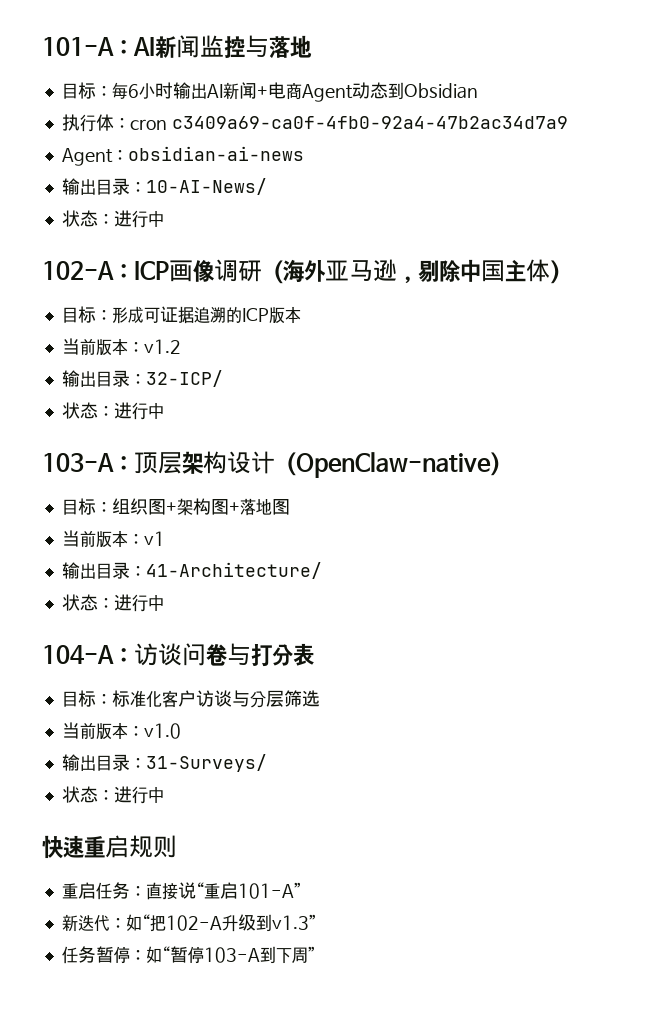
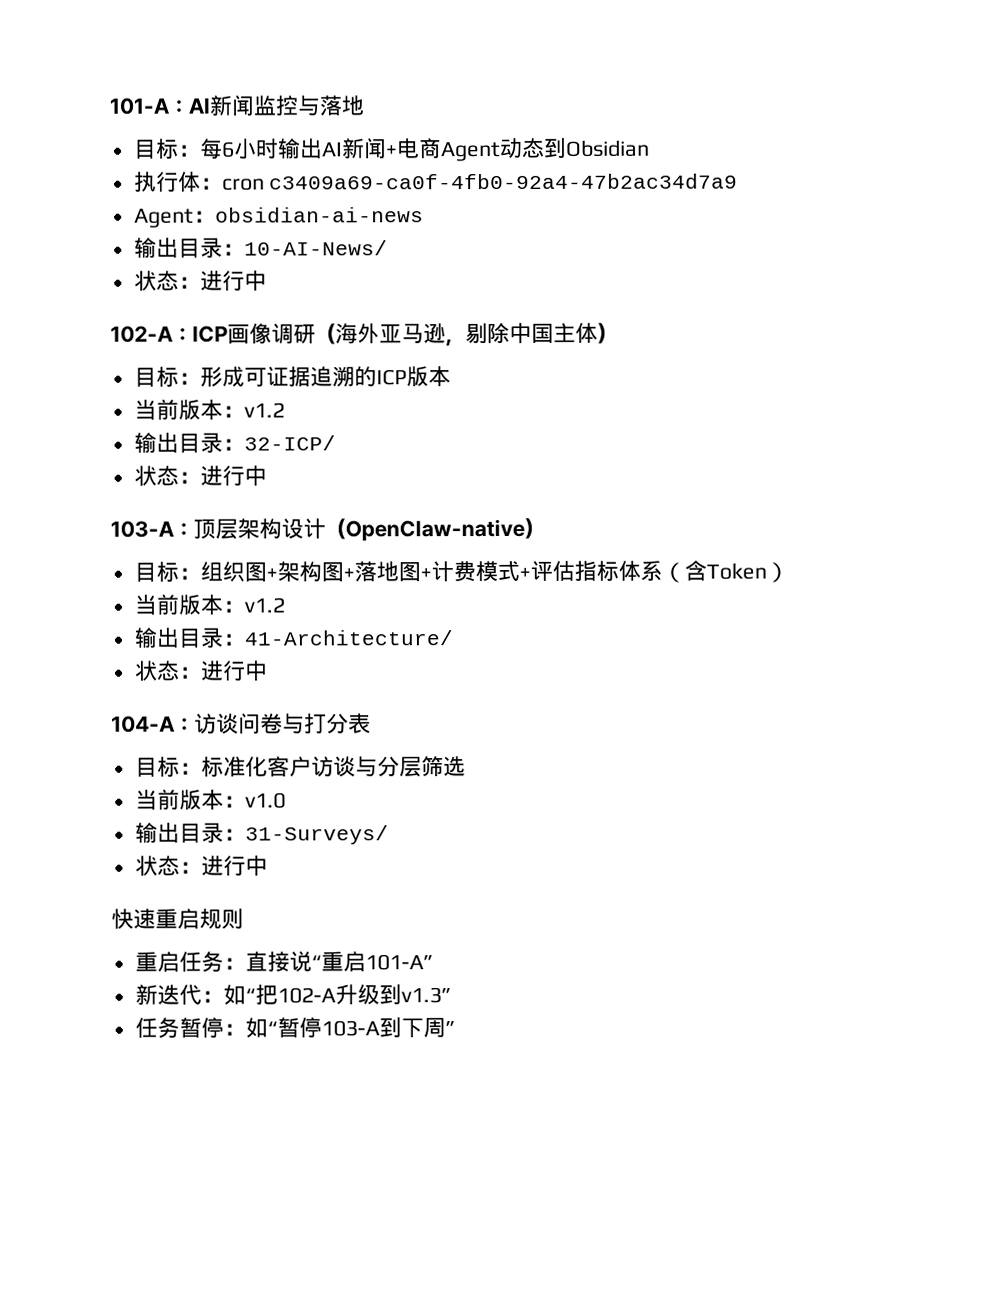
[61,530,165,548] // 当前版本：v1 -> [419,560,789,583] [133,593,285,615] +计费模式+评估指标体系（含Token） // 当前版本：v1.2

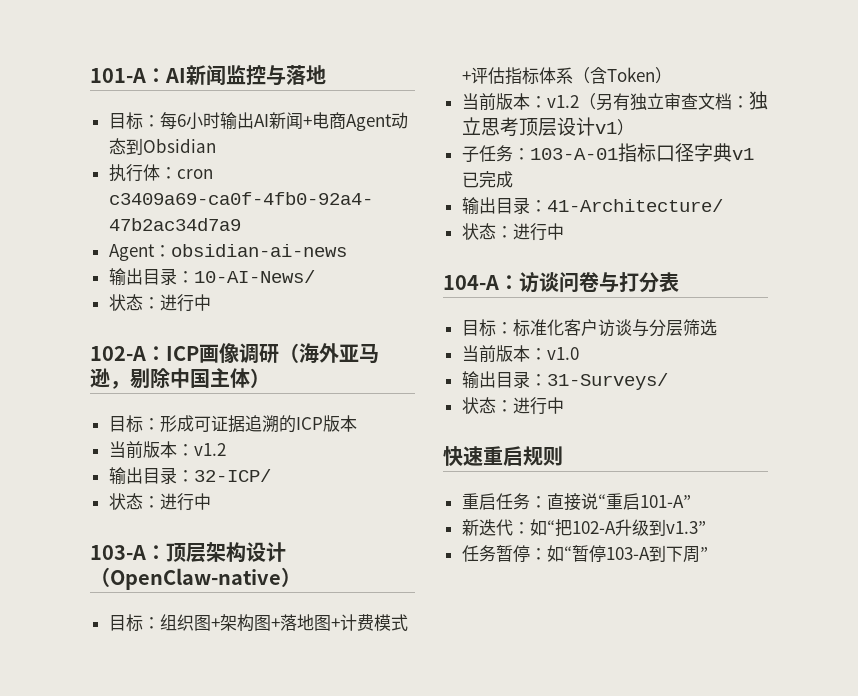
(285, 605) none -> [578,91,768,111] [461,117,634,137] [461,143,754,163] [461,171,513,188] （另有独立审查文档：独立思考顶层设计v1） // 子任务：103-A-01指标口径字典v1已完成

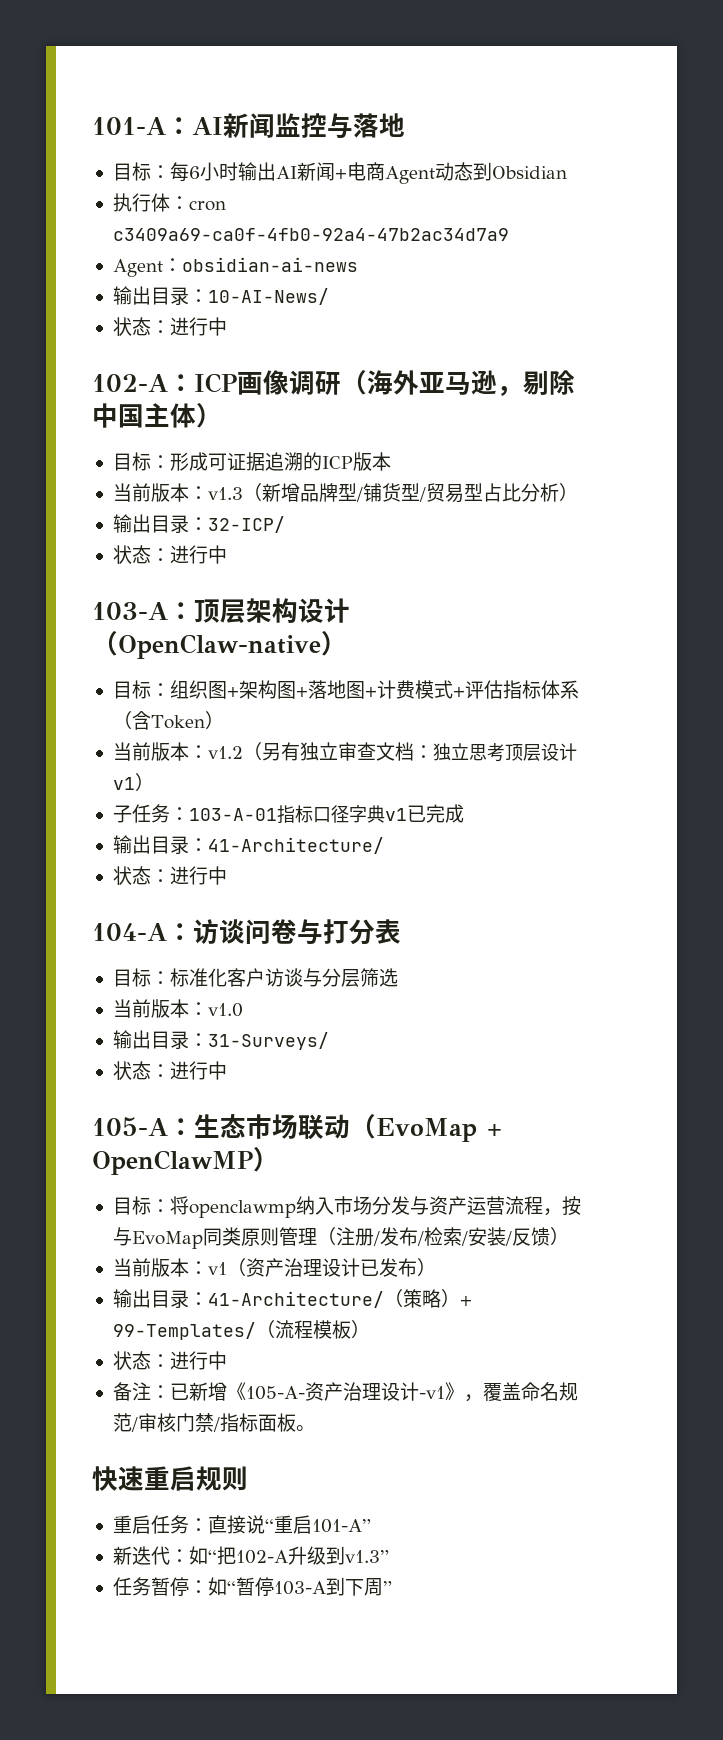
[193,443,226,456] v1.2 -> [207,483,578,503] v1.3（新增品牌型/铺货型/贸易型占比分析）
(564, 405) none -> [92,1114,502,1142] [92,1147,279,1175] [112,1196,581,1218] [112,1227,569,1249] [112,1258,436,1277] [112,1289,472,1308] [112,1320,370,1340] [112,1351,227,1370] [112,1382,578,1402] [112,1413,315,1432] // 105-A：生态市场联动（EvoMap + OpenClawMP） // 目标：将openclawmp纳入市场分发与资产运营流程，按与EvoMap同类原则管理（注册/发布/检索/安装/反馈） // 当前版本：v1（资产治理设计已发布） // 输出目录：41-Architecture/（策略）+ 99-Templates/（流程模板） // 状态：进行中 // 备注：已新增《105-A-资产治理设计-v1》，覆盖命名规范/审核门禁/指标面板。

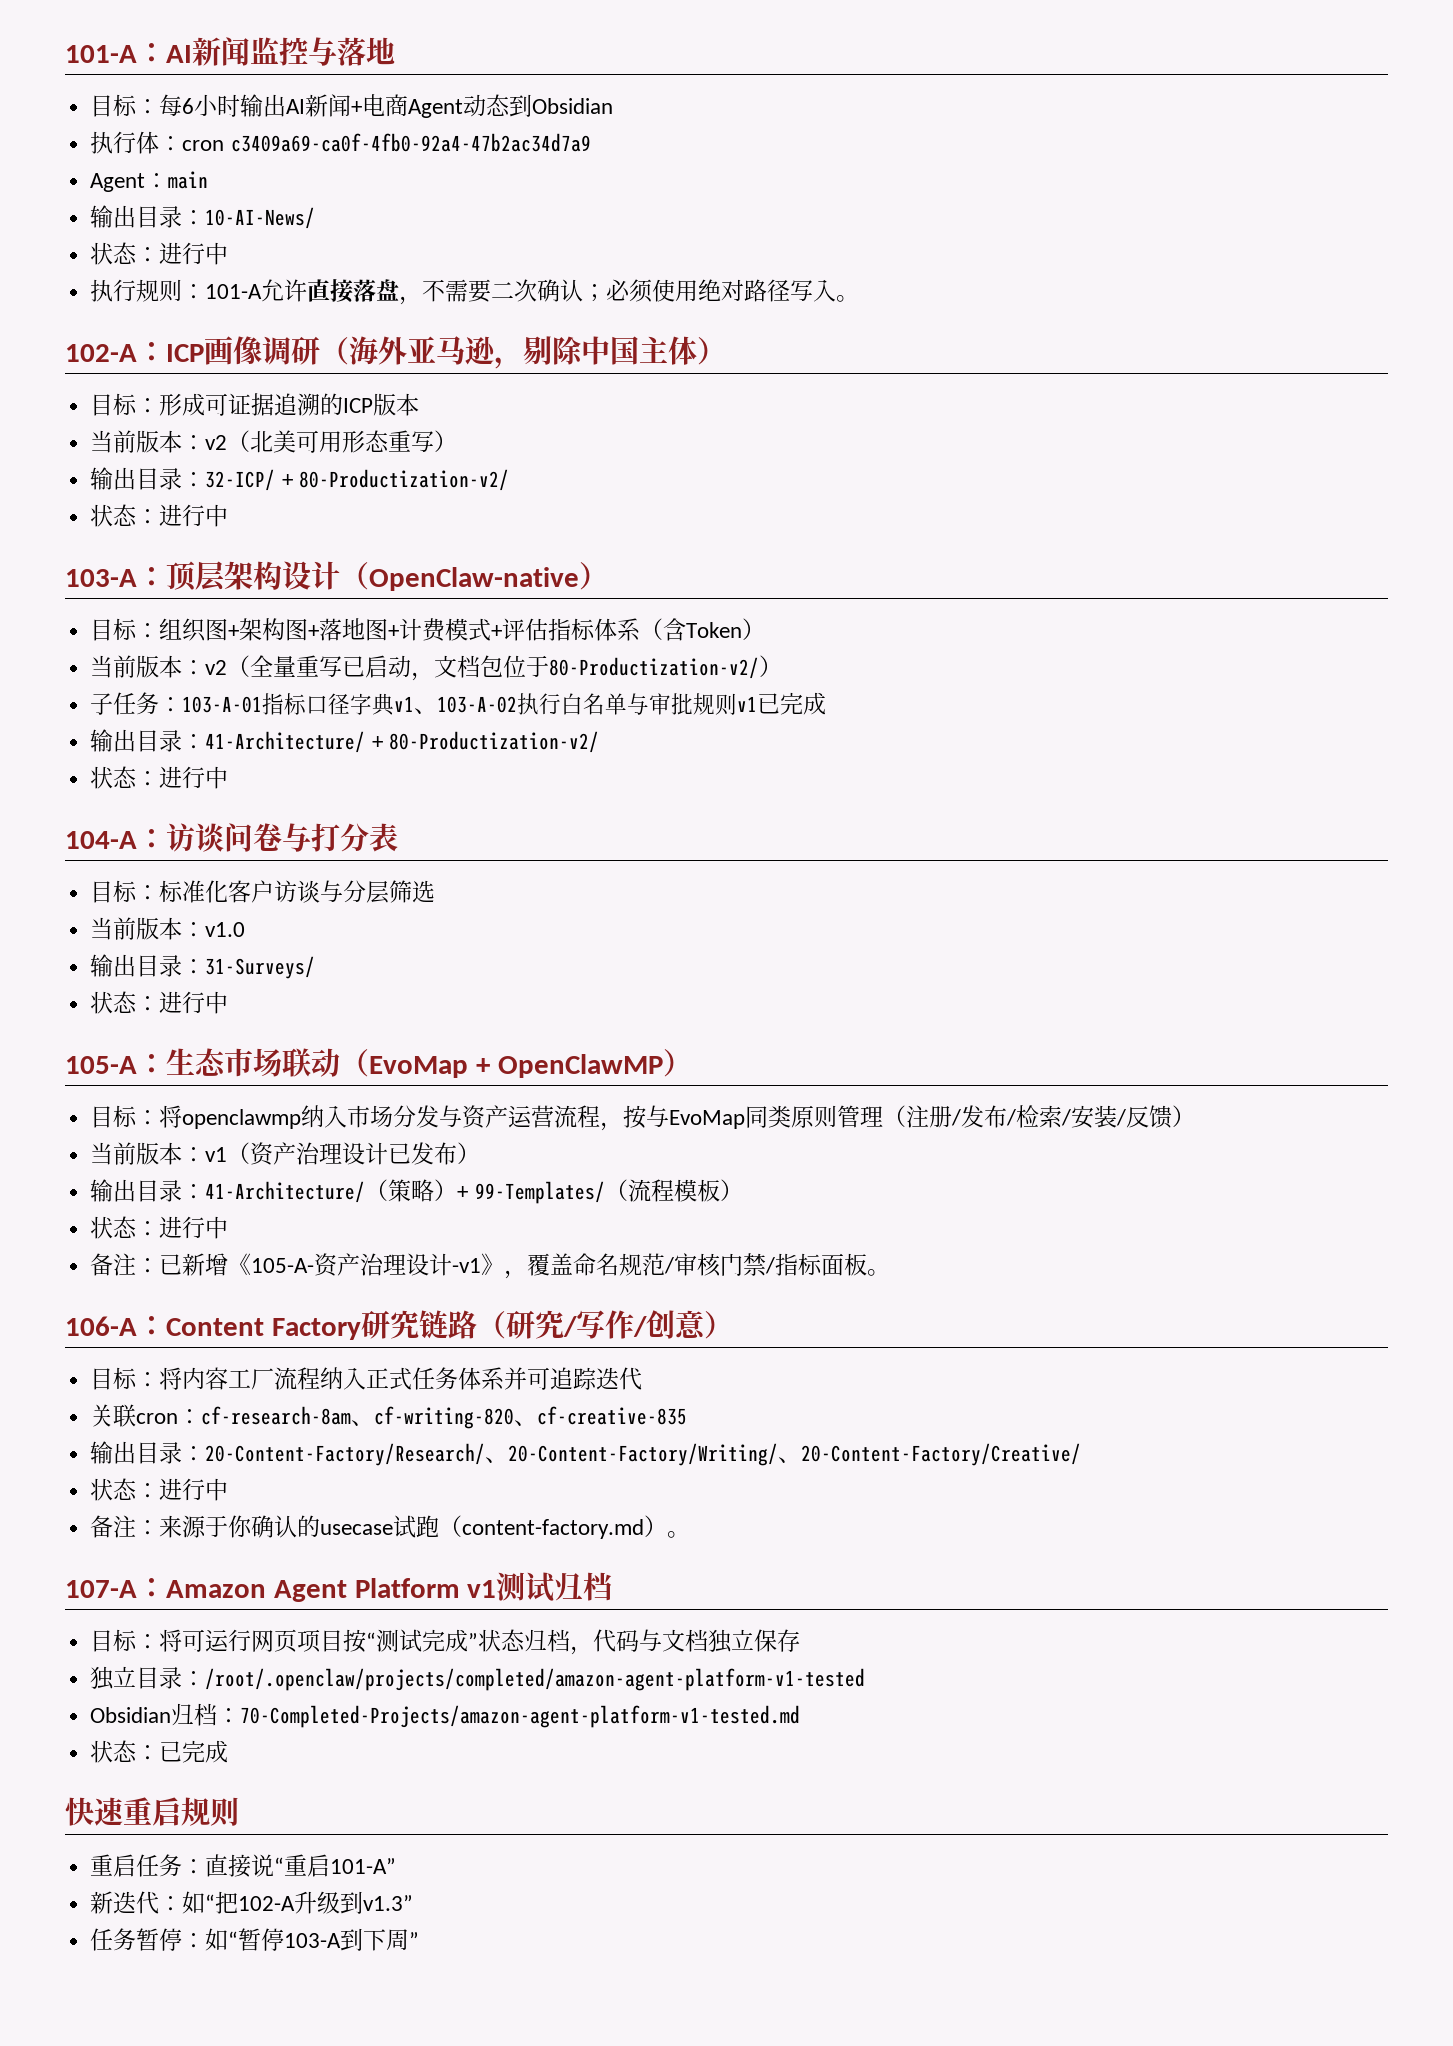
[181,257,358,272] obsidian-ai-news -> [168,171,209,189] main
(227, 326) none -> [90,279,860,305] // 执行规则：101-A允许直接落盘，不需要二次确认；必须使用绝对路径写入。
[207,483,559,503] v1.3（新增品牌型/铺货型/贸易型占比分析 -> [205,430,435,453] v2（北美可用形态重写
(285, 524) none -> [281,469,509,491] + 80-Productization-v2/
[207,742,577,762] [112,777,135,790] v1.2（另有独立审查文档：独立思考顶层设计v1 -> [205,655,760,681] v2（全量重写已启动，文档包位于80-Productization-v2/
(407, 814) none -> [414,693,758,715] 、103-A-02执行白名单与审批规则v1
(384, 845) none -> [371,731,599,753] + 80-Productization-v2/
(315, 1428) none -> [65,1310,733,1340] [90,1367,643,1390] [90,1404,688,1429] [90,1441,1082,1466] [90,1478,229,1501] [90,1515,691,1539] [65,1572,613,1602] [90,1629,801,1655] [90,1666,866,1691] [90,1703,801,1728] [90,1740,229,1763] // 106-A：Content Factory研究链路（研究/写作/创意） // 目标：将内容工厂流程纳入正式任务体系并可追踪迭代 // 关联cron：cf-research-8am、cf-writing-820、cf-creative-835 // 输出目录：20-Content-Factory/Research/、20-Content-Factory/Writing/、20-Content-Factory/Creative/ // 状态：进行中 // 备注：来源于你确认的usecase试跑（content-factory.md）。 // 107-A：Amazon Agent Platform v1测试归档 // 目标：将可运行网页项目按“测试完成”状态归档，代码与文档独立保存 // 独立目录：/root/.openclaw/projects/completed/amazon-agent-platform-v1-tested // Obsidian归档：70-Completed-Projects/amazon-agent-platform-v1-tested.md // 状态：已完成

